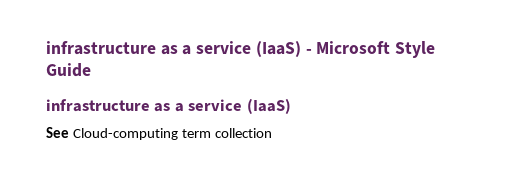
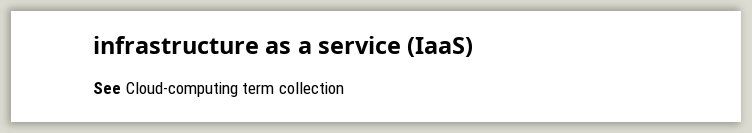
[46,41,436,58] [46,63,91,77] [46,98,291,114] infrastructure as a service (IaaS) - Microsoft Style Guide // infrastructure as a service (IaaS) -> [93,36,474,57] infrastructure as a service (IaaS)

